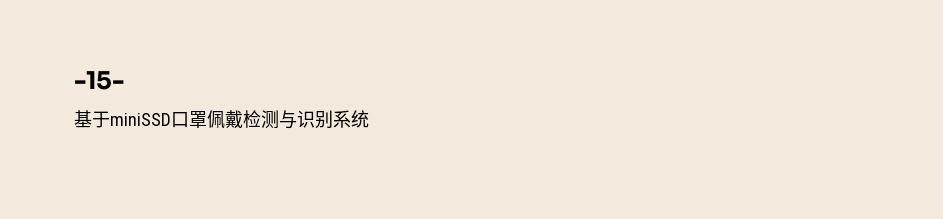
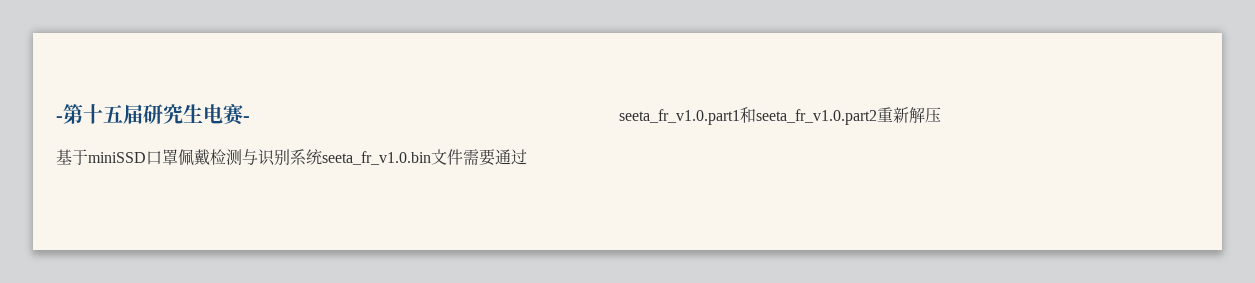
[74,71,124,90] -15- -> [56,103,250,126] -第十五届研究生电赛-
(369, 119) none -> [322,149,527,166] [619,107,941,125] seeta_fr_v1.0.bin文件需要通过seeta_fr_v1.0.part1和seeta_fr_v1.0.part2重新解压

